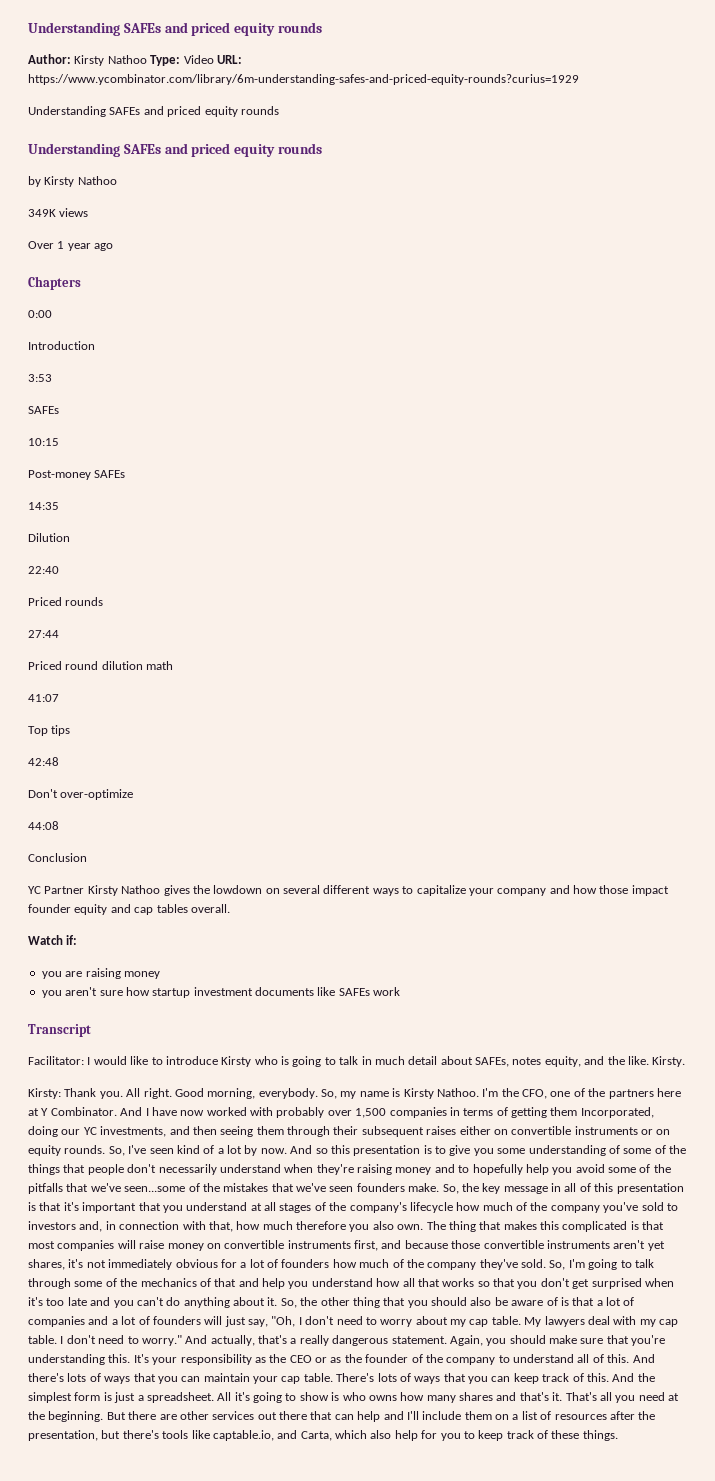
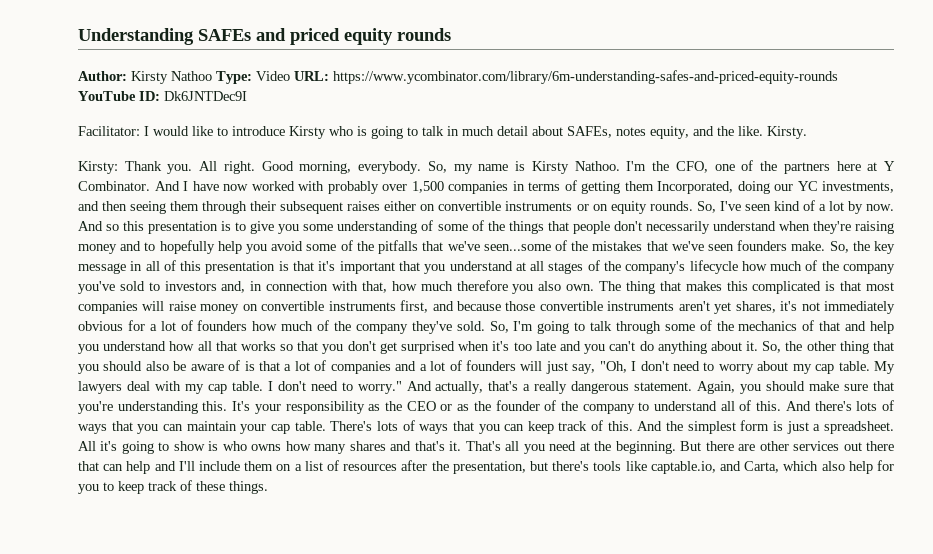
[28,74,579,85] [28,106,279,117] [28,143,322,157] [28,176,117,187] [28,208,89,217] [28,241,114,251] [28,276,81,290] [28,310,52,318] [28,341,95,350] [28,374,52,382] [28,406,59,414] [28,438,59,446] [28,470,126,480] [28,502,59,510] [28,533,70,542] [28,566,59,574] [28,597,104,606] [28,630,59,638] [28,661,174,670] [28,694,59,702] [28,725,71,736] [28,757,59,766] [28,789,134,800] [28,821,59,830] [28,853,87,862] [28,885,669,896] [28,904,230,915] [28,935,78,945] [41,968,160,979] [41,987,401,998] [28,1024,91,1037] https://www.ycombinator.com/library/6m-understanding-safes-and-priced-equity-rounds?curius=1929 // Understanding SAFEs and priced equity rounds // Understanding SAFEs and priced equity rounds // by Kirsty Nathoo // 349K views // Over 1 year ago // Chapters // 0:00 // Introduction // 3:53 // SAFEs // 10:15 // Post-money SAFEs // 14:35 // Dilution // 22:40 // Priced rounds // 27:44 // Priced round dilution math // 41:07 // Top tips // 42:48 // Don't over-optimize // 44:08 // Conclusion // YC Partner Kirsty Nathoo gives the lowdown on several different ways to capitalize your company and how those impact founder equity and cap tables overall. // Watch if: // you are raising money // you aren't sure how startup investment documents like SAFEs work // Transcript -> [333,70,838,84] [78,91,247,101] https://www.ycombinator.com/library/6m-understanding-safes-and-priced-equity-rounds YouTube ID: Dk6JNTDec9I

